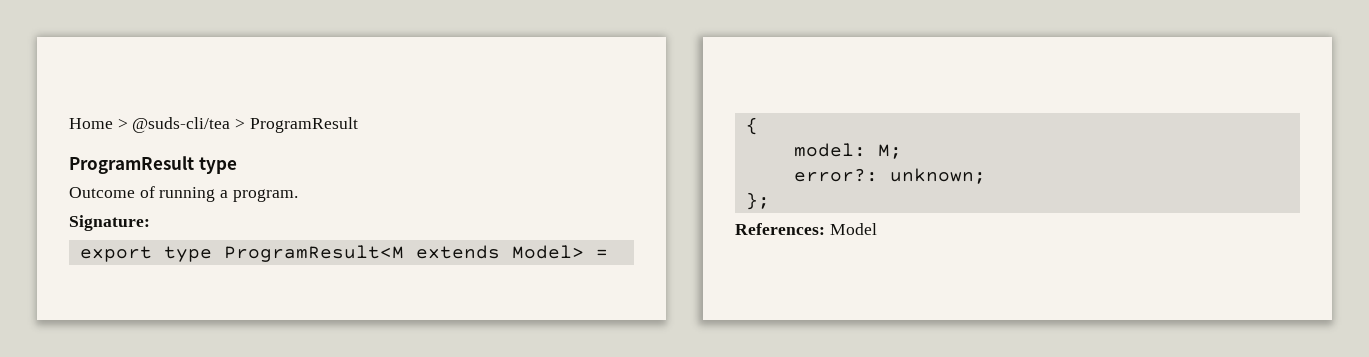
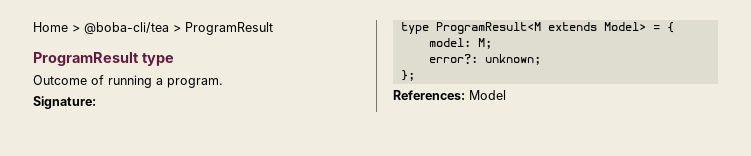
[132,117,231,133] @suds-cli/tea -> [84,22,169,34] @boba-cli/tea
[79,246,152,262] export -> (96, 102) none

